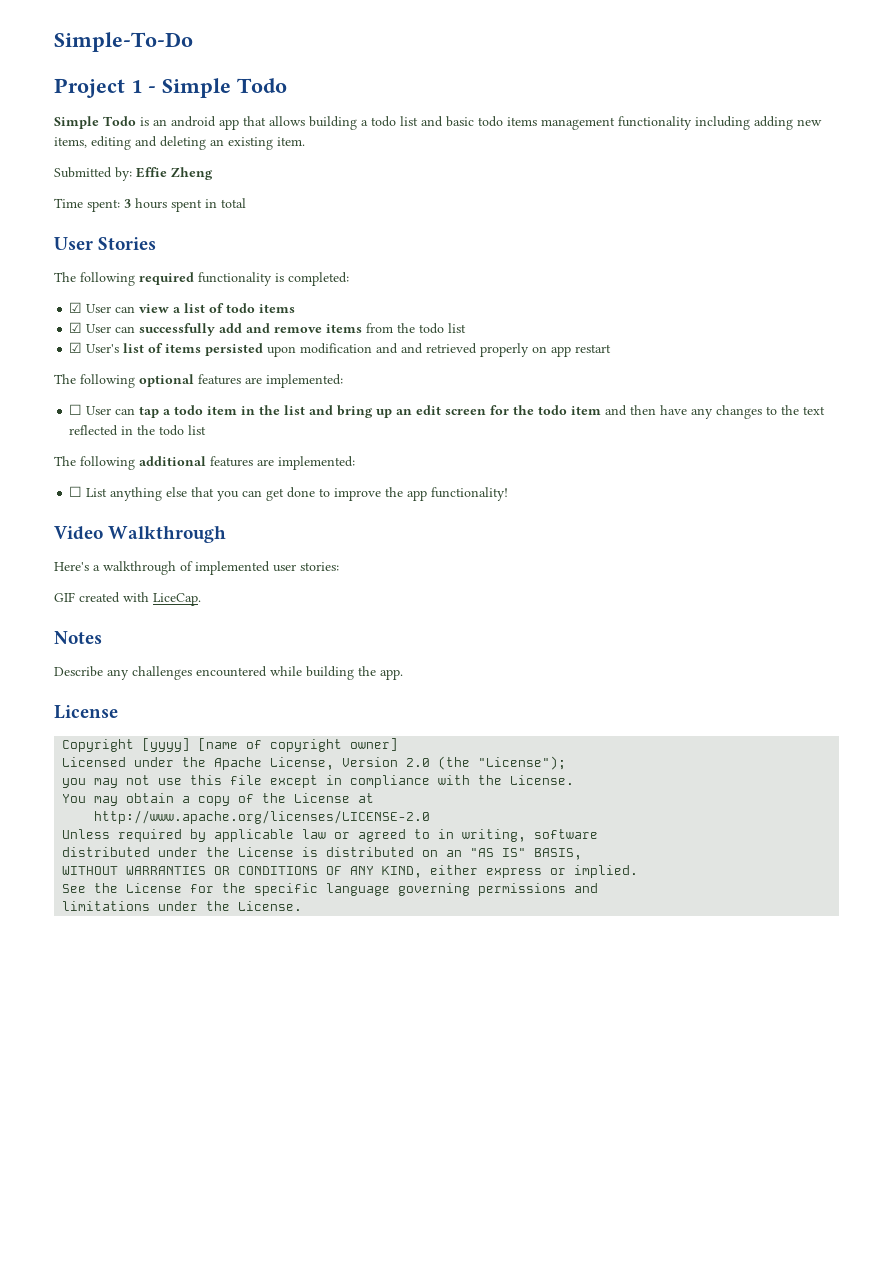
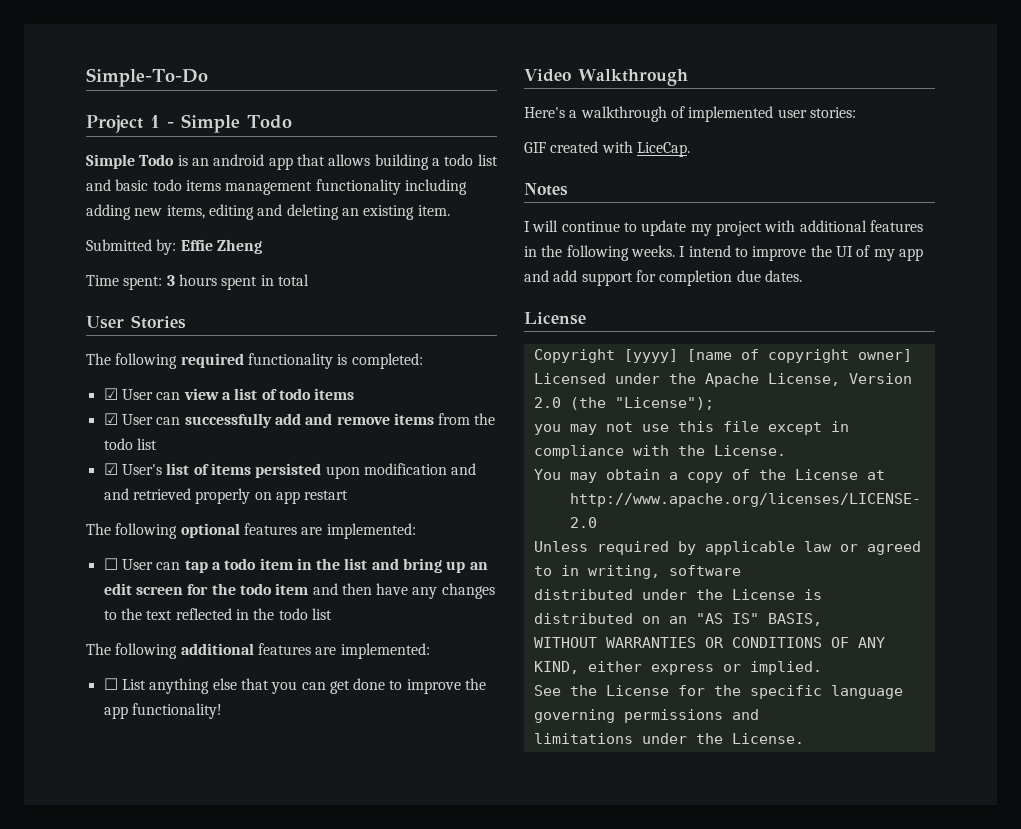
[54,666,403,680] Describe any challenges encountered while building the app. -> [524,220,923,236] [524,245,923,261] [524,270,802,286] I will continue to update my project with additional features in the following weeks. I intend to improve the UI of my app and add support for completion due dates.

